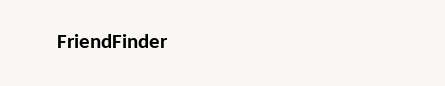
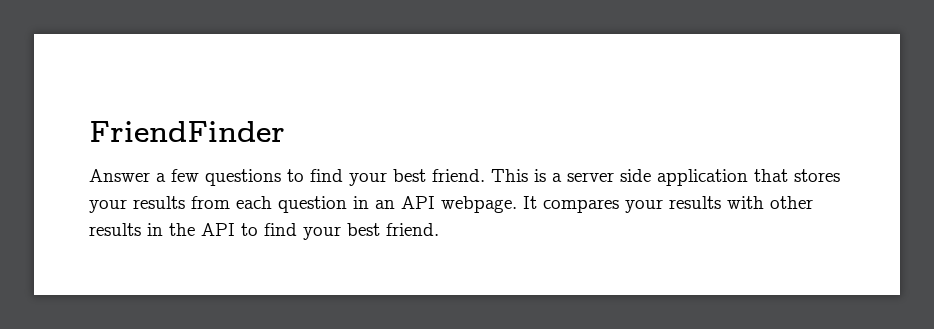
(168, 41) none -> [89,169,840,186] [89,196,813,213] [89,223,439,240] // Answer a few questions to find your best friend. This is a server side application that stores your results from each question in an API webpage. It compares your results with other results in the API to find your best friend.

